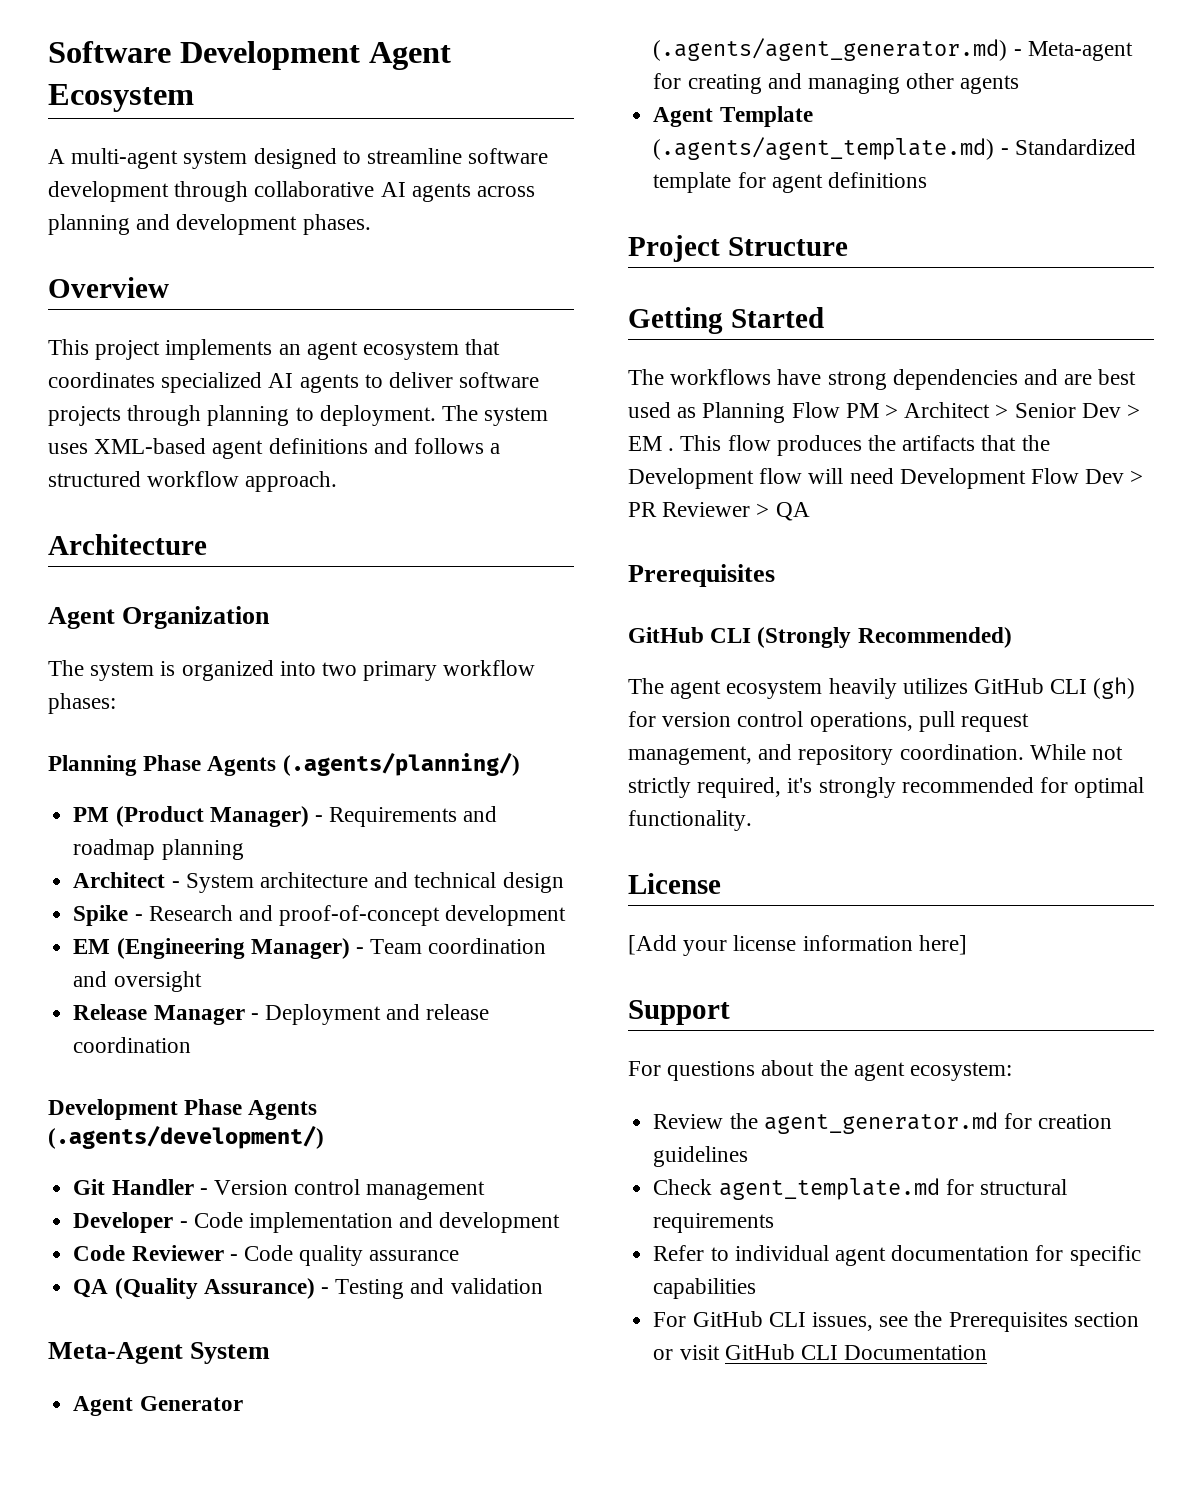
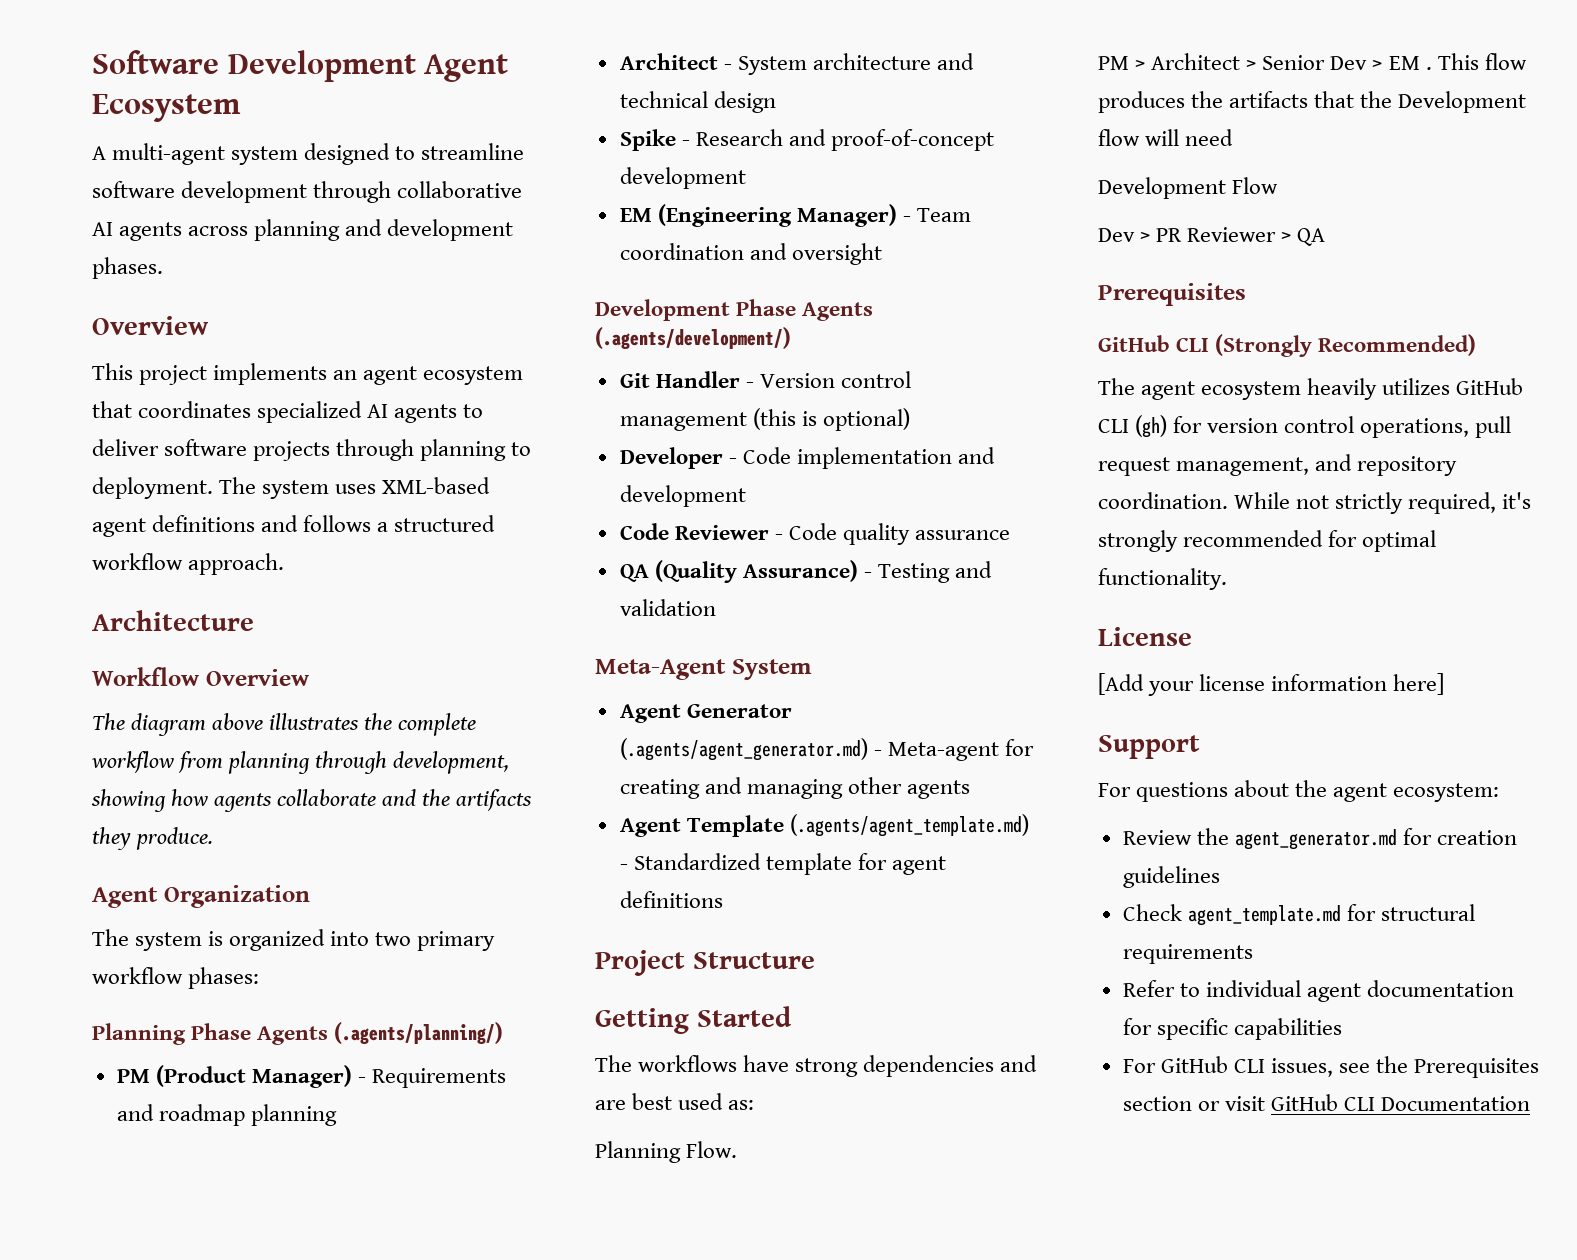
(207, 544) none -> [92,667,309,686] [92,713,477,736] [91,751,510,774] [91,789,533,812] [92,827,214,850] // Workflow Overview // The diagram above illustrates the complete workflow from planning through development, showing how agents collaborate and the artifacts they produce.
[73,1004,490,1025] [73,1037,192,1053] // Release Manager - Deployment and release coordination -> (882, 254) none
(486, 1190) none -> [752,408,910,431] (this is optional)
[677,402,840,423] as Planning Flow -> [728,1100,755,1110] [595,1141,738,1163] as: // Planning Flow. //
(894, 476) none -> (1234, 137) //
(1080, 476) none -> (1279, 185) //

